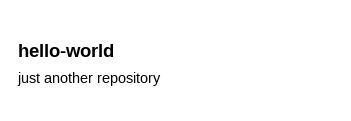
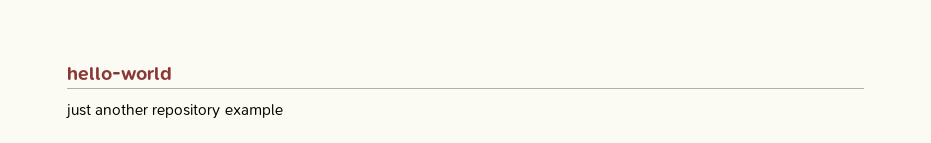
(161, 79) none -> [224,104,283,118] example

